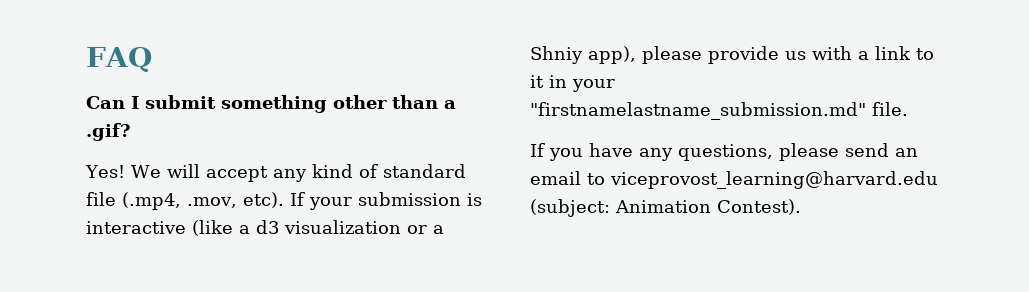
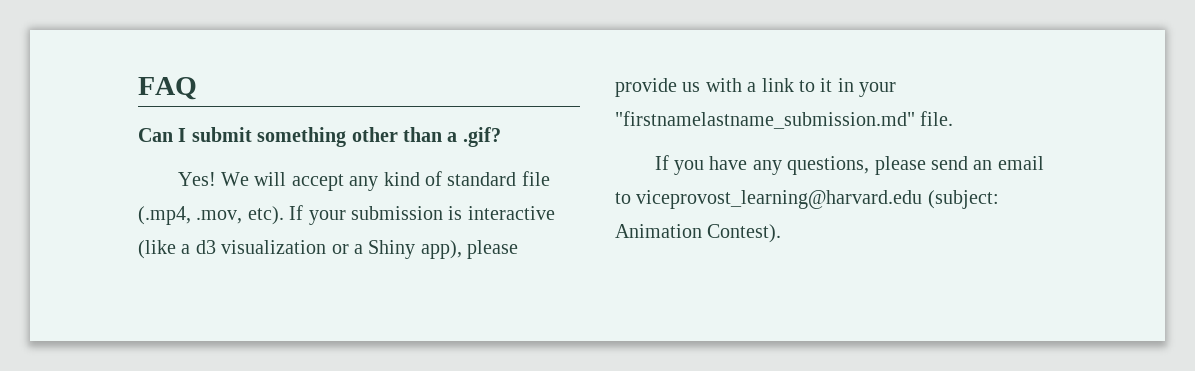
[530,46,583,64] Shniy -> [368,240,416,259] Shiny

